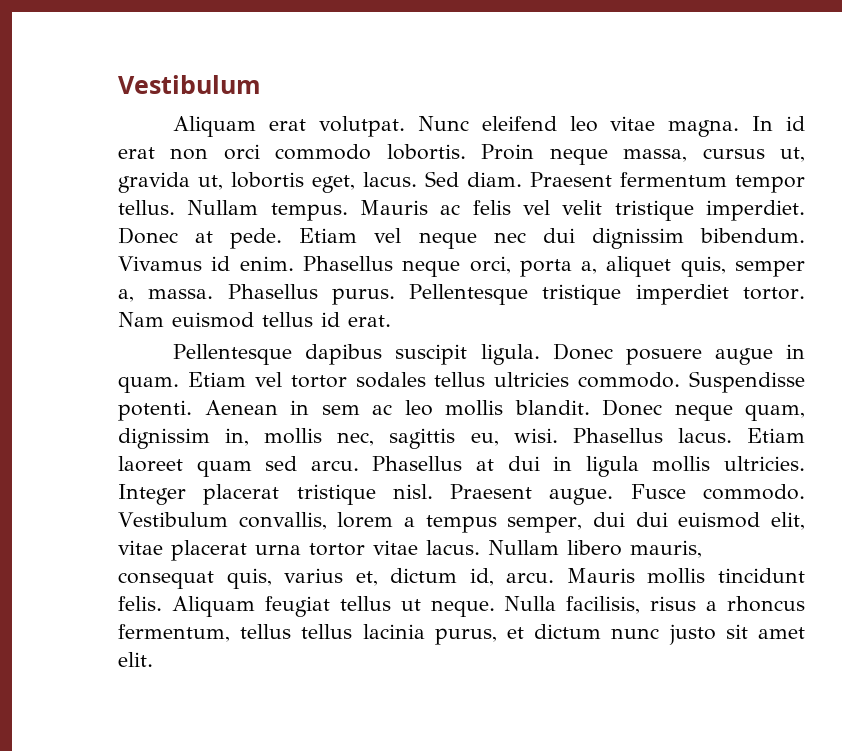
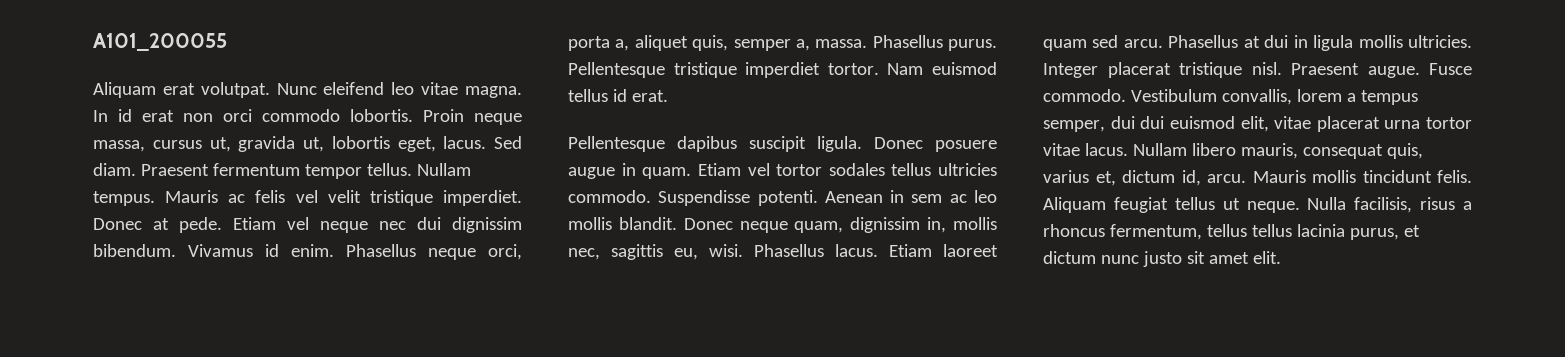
[118,75,261,94] Vestibulum -> [93,33,227,51] A101_200055

